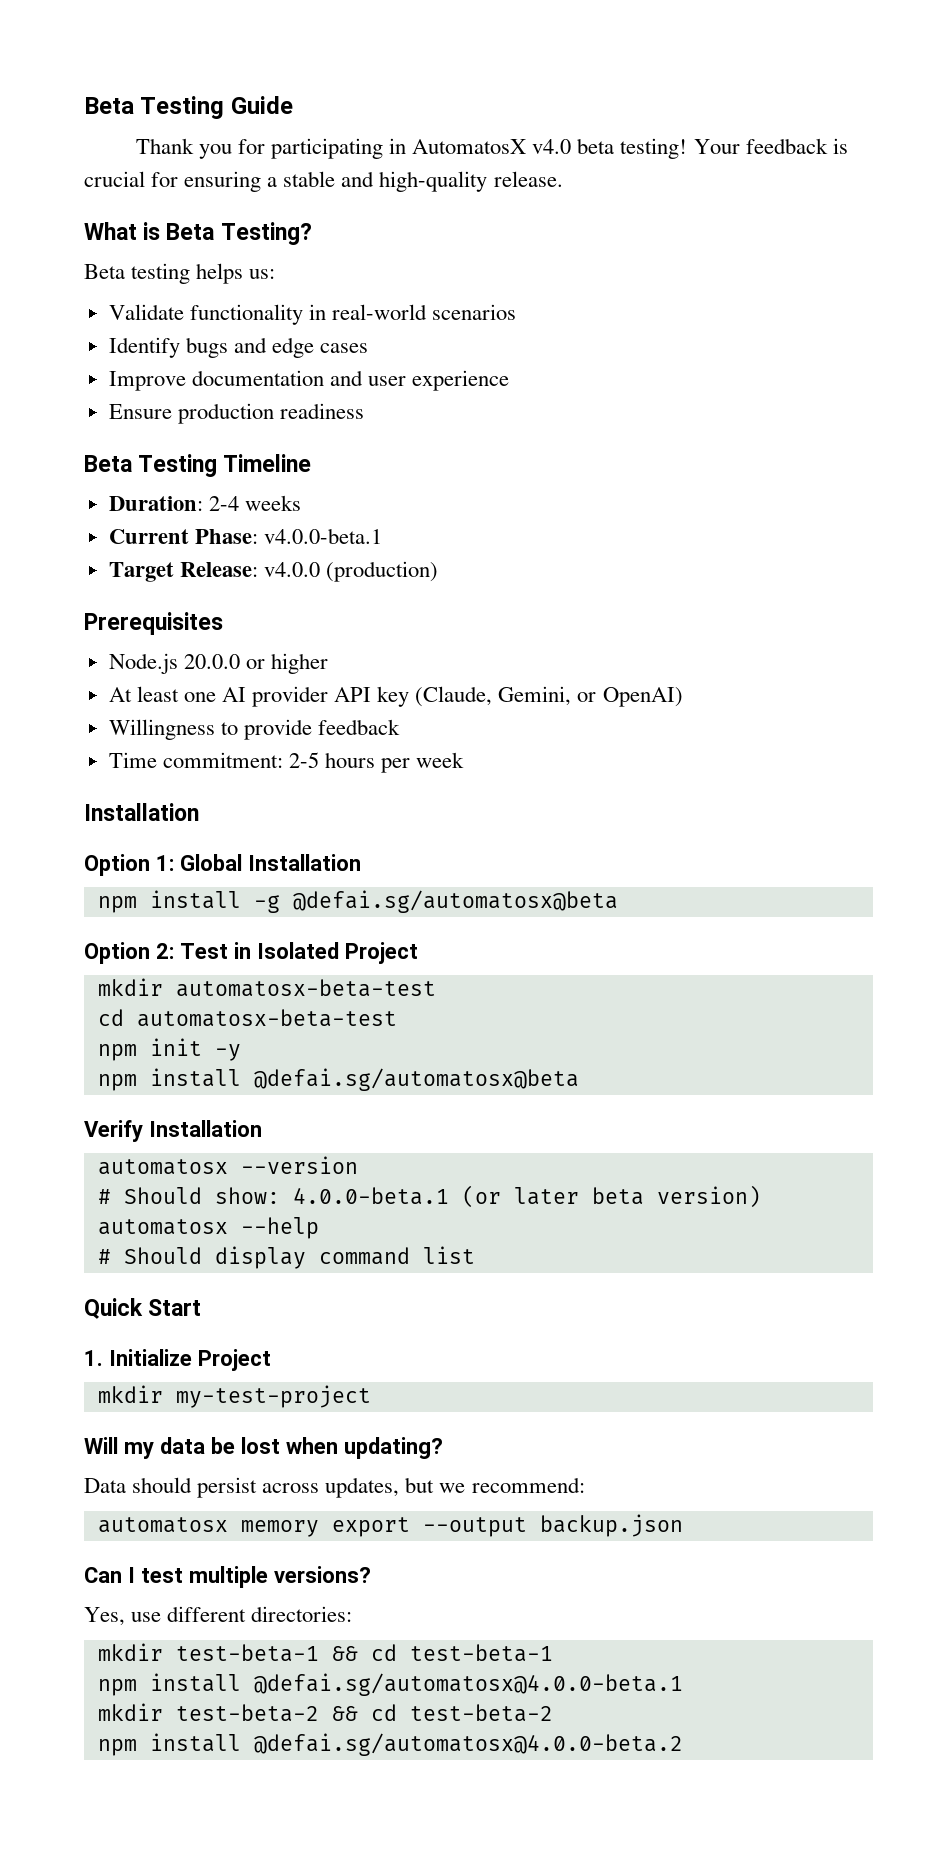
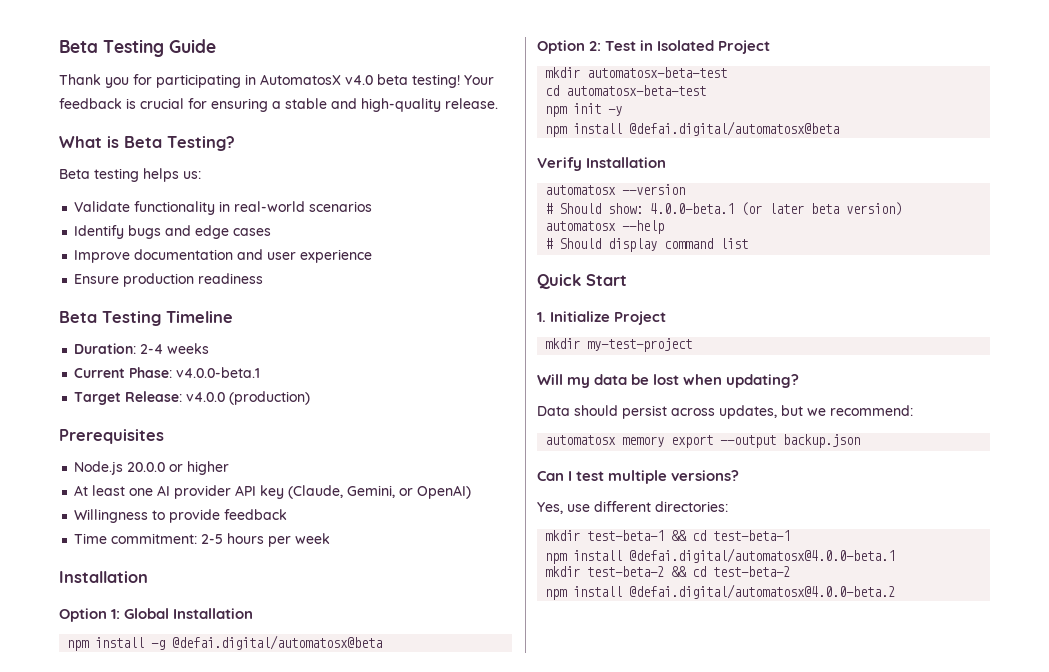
[292,890,618,913] @defai.sg/automatosx@beta -> [172,635,383,650] @defai.digital/automatosx@beta
[253,1068,579,1091] @defai.sg/automatosx@beta -> [629,121,840,136] @defai.digital/automatosx@beta
[253,1673,683,1696] @defai.sg/automatosx@4.0.0-beta.1 -> [629,548,896,563] @defai.digital/automatosx@4.0.0-beta.1
[253,1733,683,1756] @defai.sg/automatosx@4.0.0-beta.2 -> [629,584,896,599] @defai.digital/automatosx@4.0.0-beta.2

